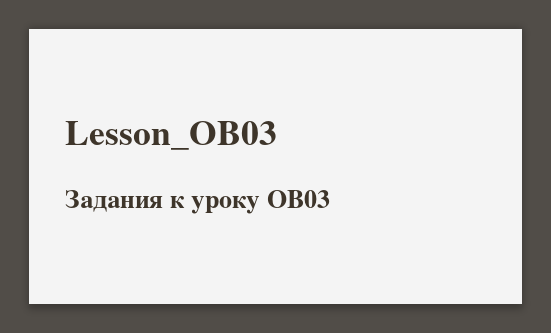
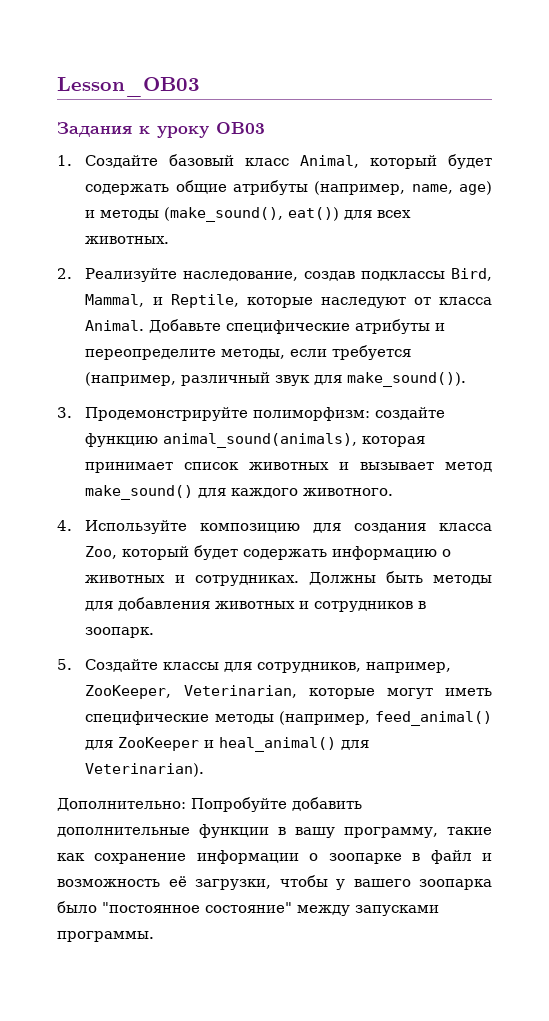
(331, 199) none -> [57,154,492,169] [85,180,492,195] [85,207,412,222] [85,236,170,244] [57,268,492,282] [85,294,493,308] [85,319,446,334] [85,345,412,360] [85,372,467,387] [57,407,446,421] [85,433,426,448] [85,462,493,473] [85,485,394,500] [57,520,492,534] [85,545,452,560] [85,571,492,586] [85,597,427,612] [85,627,155,638] [57,659,452,673] [85,685,492,699] [85,711,492,726] [85,737,370,752] [85,763,205,777] [57,797,362,812] [57,824,492,838] [57,850,493,864] [57,875,492,890] [57,901,439,916] [57,931,154,942] // 1. Создайте базовый класс Animal, который будет содержать общие атрибуты (например, name, age) и методы (make_sound(), eat()) для всех животных. // 2. Реализуйте наследование, создав подклассы Bird, Mammal, и Reptile, которые наследуют от класса Animal. Добавьте специфические атрибуты и переопределите методы, если требуется (например, различный звук для make_sound()). // 3. Продемонстрируйте полиморфизм: создайте функцию animal_sound(animals), которая принимает список животных и вызывает метод make_sound() для каждого животного. // 4. Используйте композицию для создания класса Zoo, который будет содержать информацию о животных и сотрудниках. Должны быть методы для добавления животных и сотрудников в зоопарк. // 5. Создайте классы для сотрудников, например, ZooKeeper, Veterinarian, которые могут иметь специфические методы (например, feed_animal() для ZooKeeper и heal_animal() для Veterinarian). // Дополнительно: Попробуйте добавить дополнительные функции в вашу программу, такие как сохранение информации о зоопарке в файл и возможность её загрузки, чтобы у вашего зоопарка было "постоянное состояние" между запусками программы.

